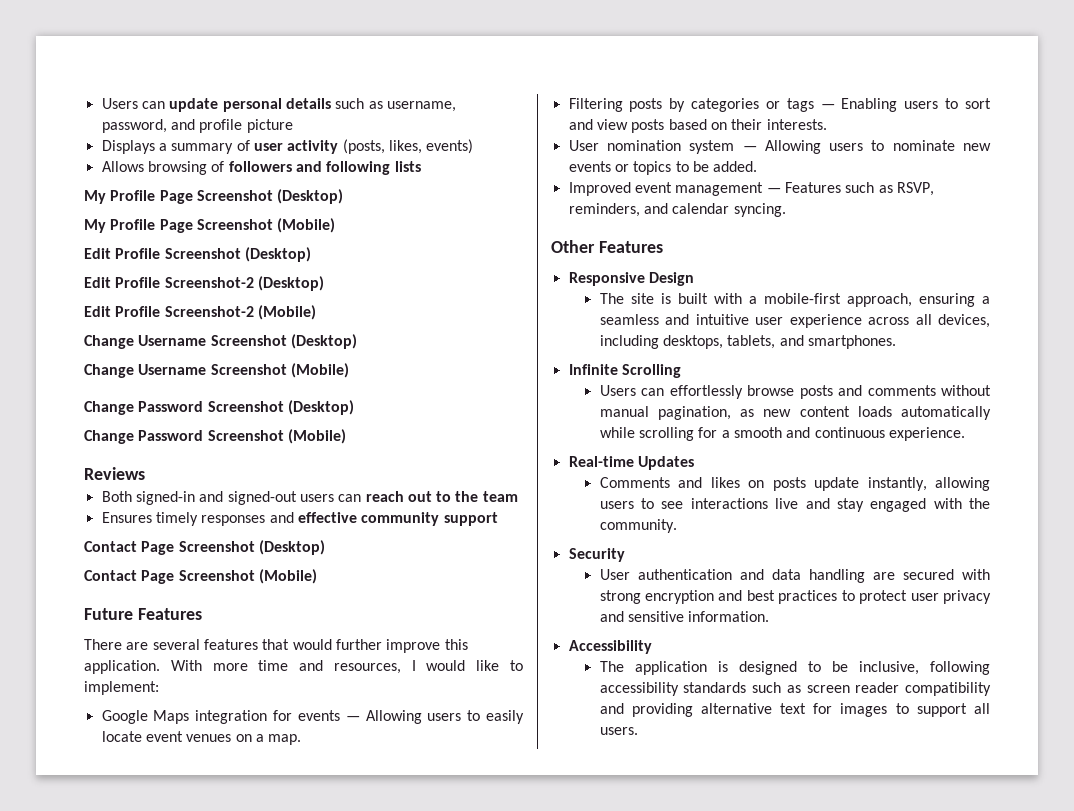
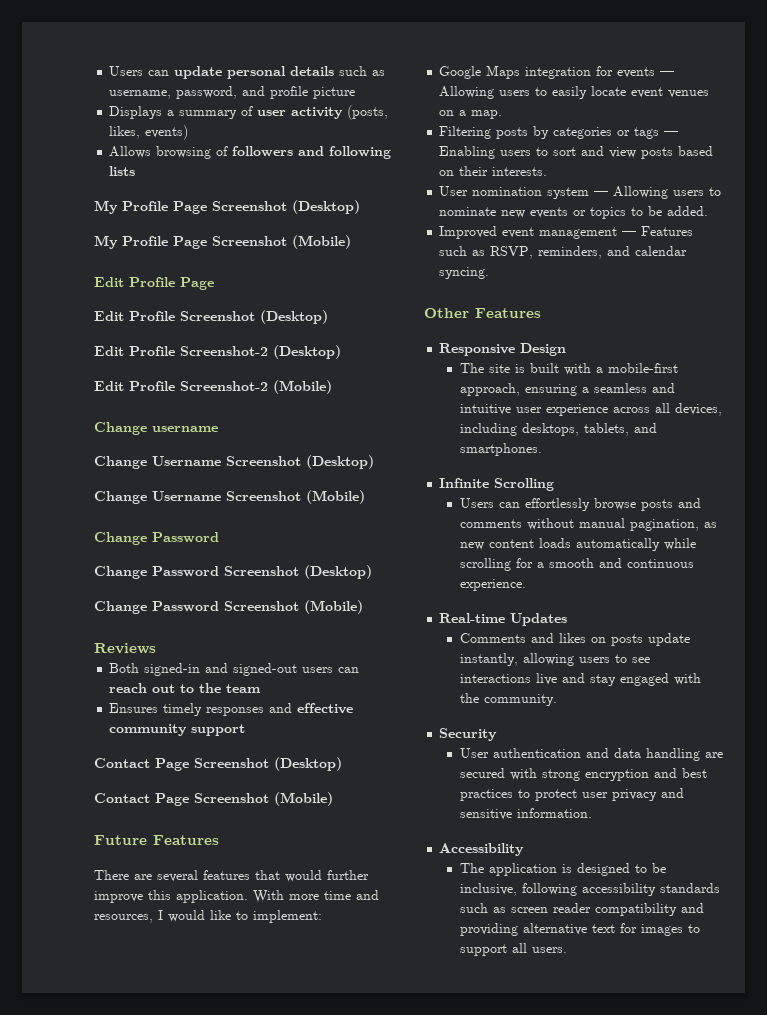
(336, 225) none -> [94,277,214,290] // Edit Profile Page
(316, 312) none -> [94,422,218,435] // Change username
(204, 406) none -> [94,566,219,579] // Change Password

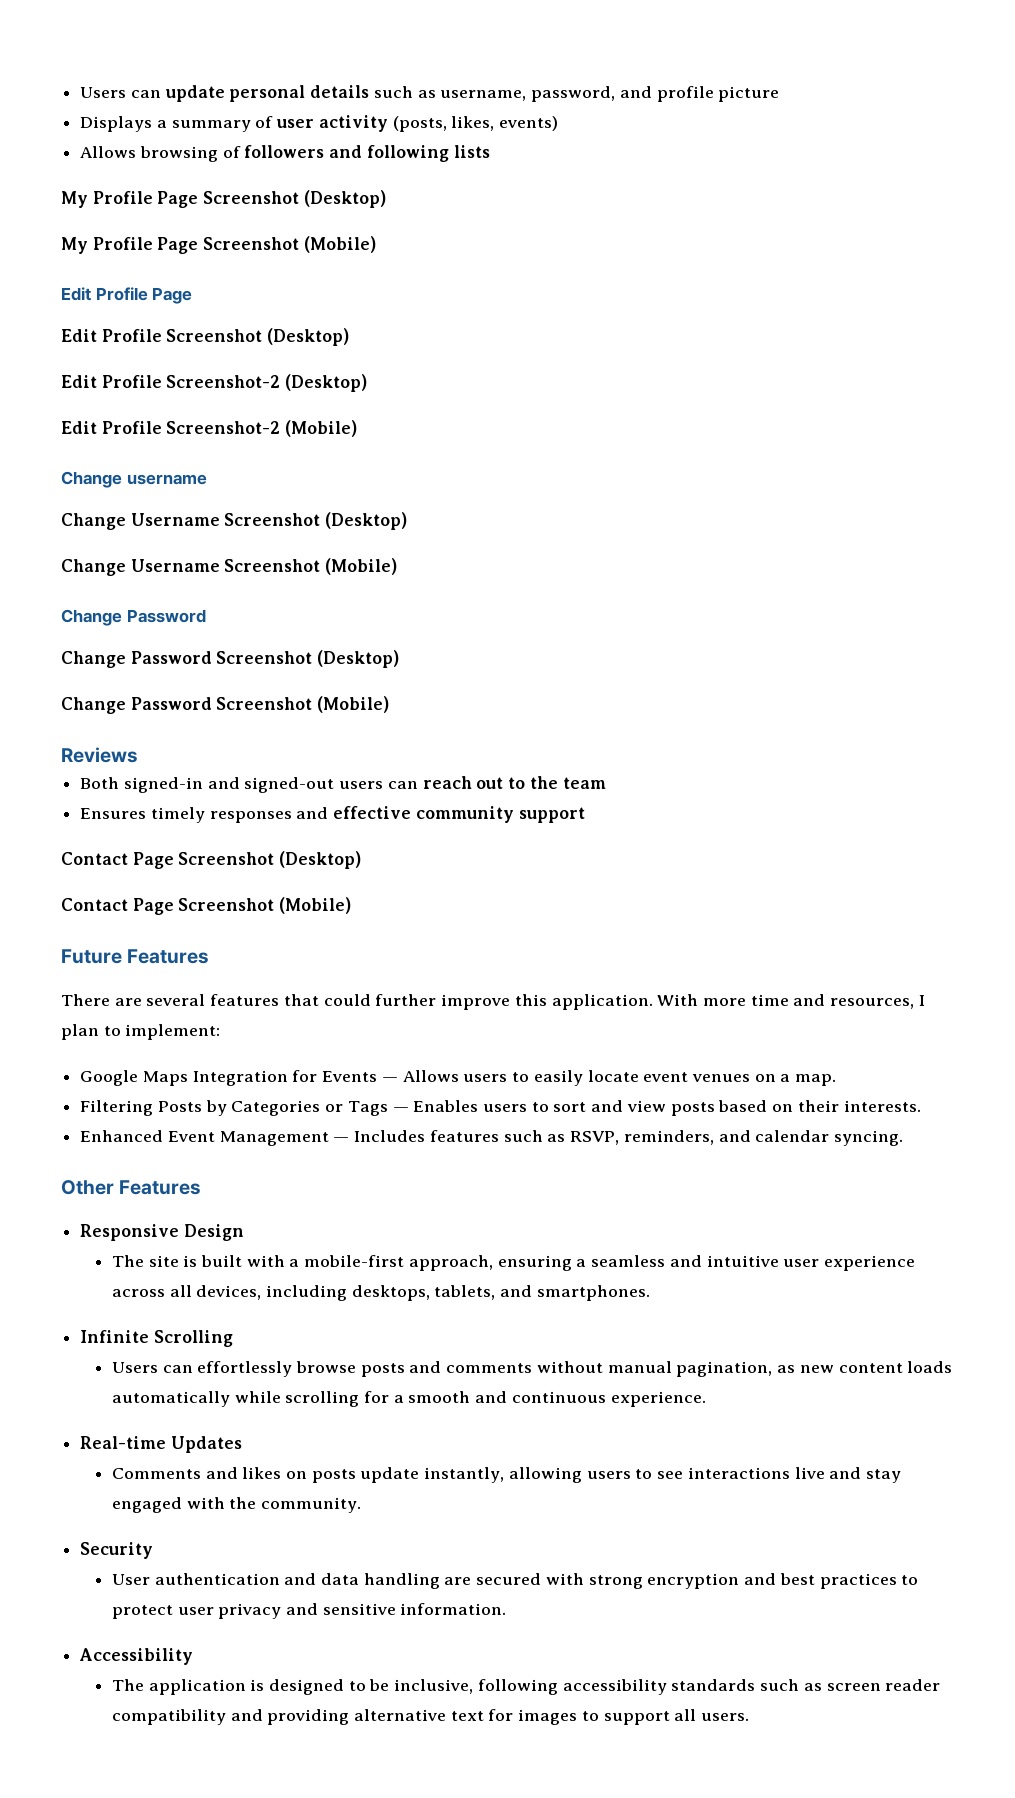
[285,870,322,882] would -> [323,994,371,1006] could
[168,910,231,922] would like -> [61,1024,99,1040] plan
[525,66,675,79] [439,86,495,99] integration for events — Allowing -> [192,1070,459,1086] Integration for Events — Allows
[496,126,679,139] [439,146,496,159] posts by categories or tags — Enabling -> [157,1100,479,1116] Posts by Categories or Tags — Enables
[439,186,722,199] [439,206,709,219] [439,226,694,239] User nomination system — Allowing users to nominate new events or topics to be added. // Improved event management — Features -> [80,1130,499,1146] Enhanced Event Management — Includes features

